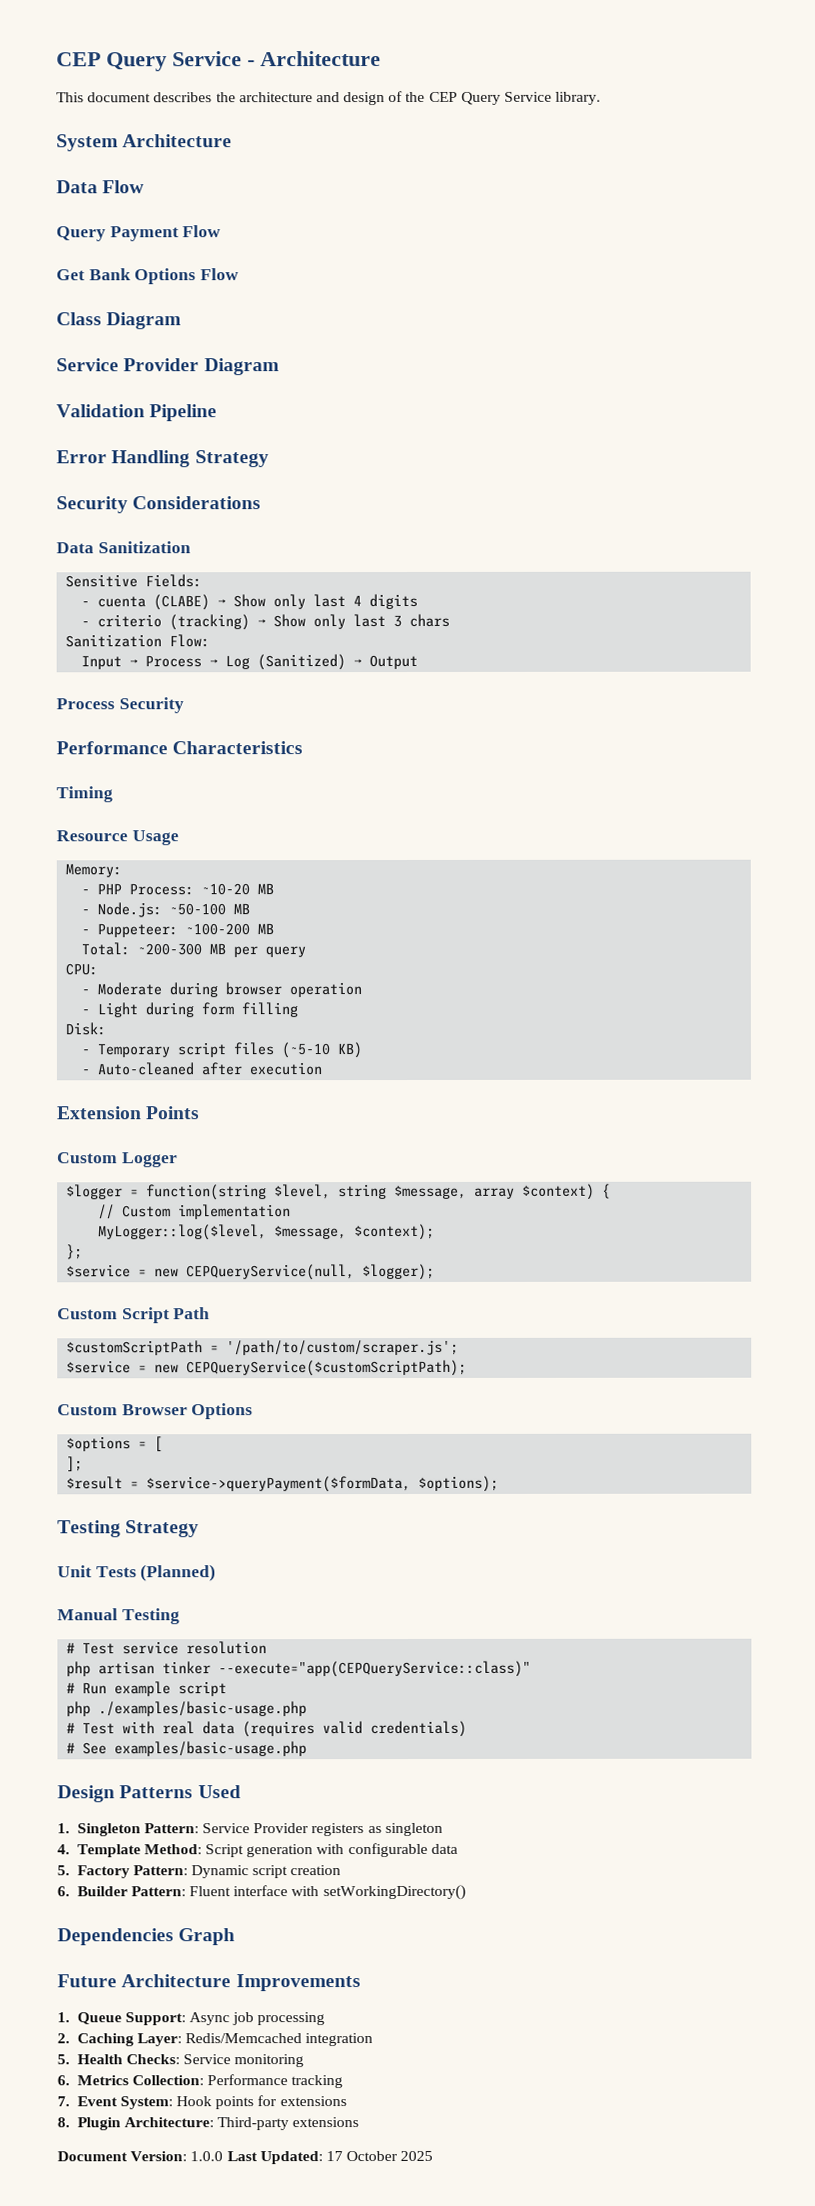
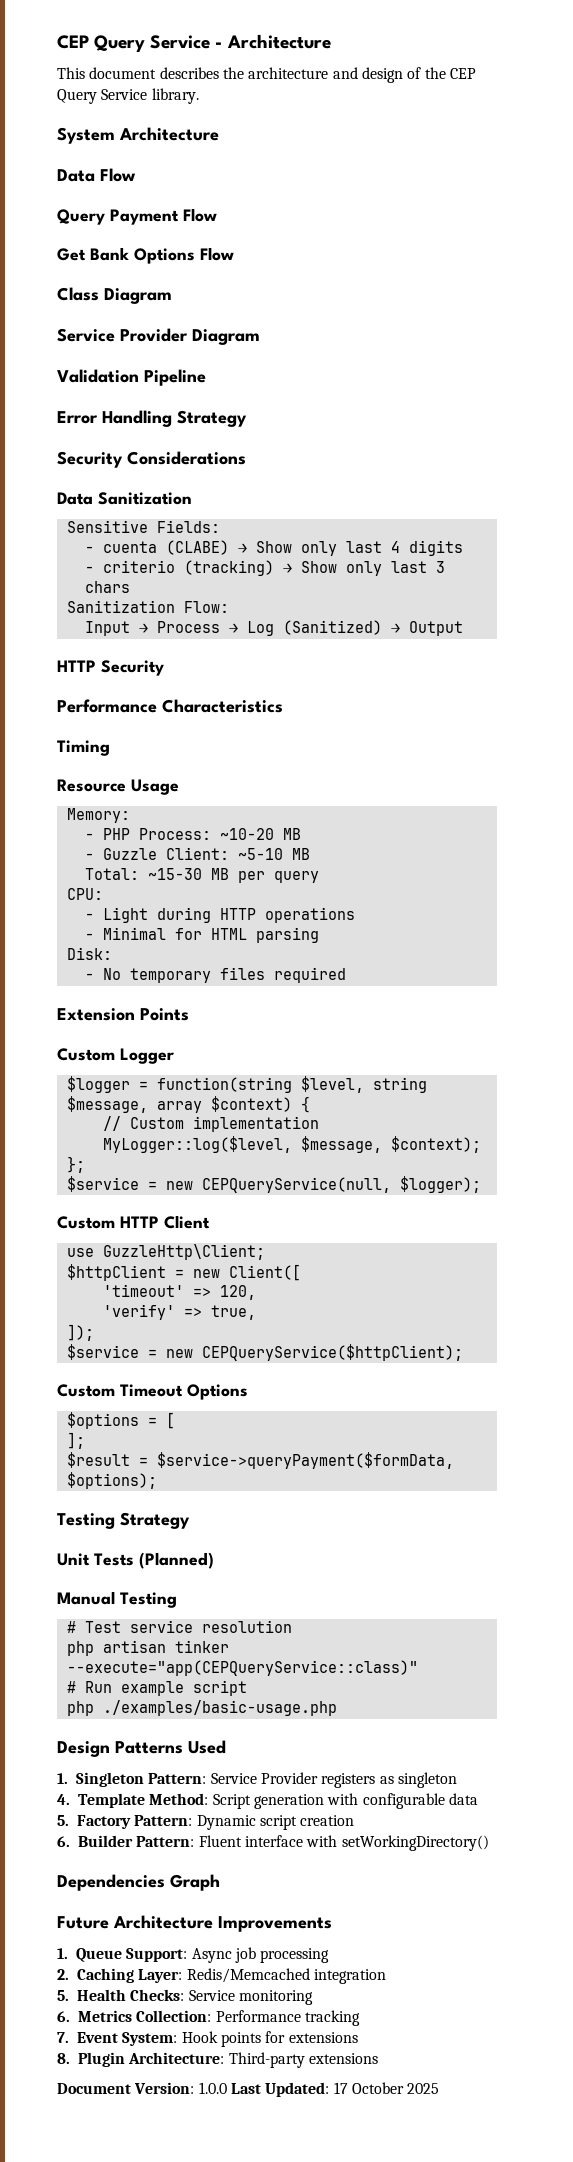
[56,698,115,710] Process -> [57,660,96,672] HTTP
[97,902,251,918] [81,923,251,938] Node.js: ~50-100 MB // - Puppeteer: ~100-200 -> [102,847,283,860] Guzzle Client: ~5-10
[137,943,203,956] ~200-300 -> [147,868,202,880] ~15-30
[97,982,363,998] [81,1002,299,1018] [65,1022,107,1036] [81,1042,363,1059] [81,1062,323,1076] Moderate during browser operation // - Light during form filling // Disk: // - Temporary script files (~5-10 KB) // - Auto-cleaned after execution -> [102,907,355,923] [84,927,319,943] [66,947,112,960] [84,967,346,983] Light during HTTP operations // - Minimal for HTML parsing // Disk: // - No temporary files required
[121,1307,211,1324] [66,1339,460,1356] [66,1359,468,1377] [57,1404,188,1416] Script Path // $customScriptPath = '/path/to/custom/scraper.js'; // $service = new CEPQueryService($customScriptPath); // Custom Browser -> [120,1215,210,1229] [66,1244,265,1260] [66,1264,301,1281] [102,1284,256,1300] [102,1304,256,1320] [66,1324,94,1341] [66,1344,463,1361] [57,1384,183,1397] HTTP Client // use GuzzleHttp\Client; // $httpClient = new Client([ // 'timeout' => 120, // 'verify' => true, // ]); // $service = new CEPQueryService($httpClient); // Custom Timeout
[66,1720,468,1738] [66,1741,308,1757] // # Test with real data (requires valid credentials) // # See examples/basic-usage.php -> (337, 1708) none

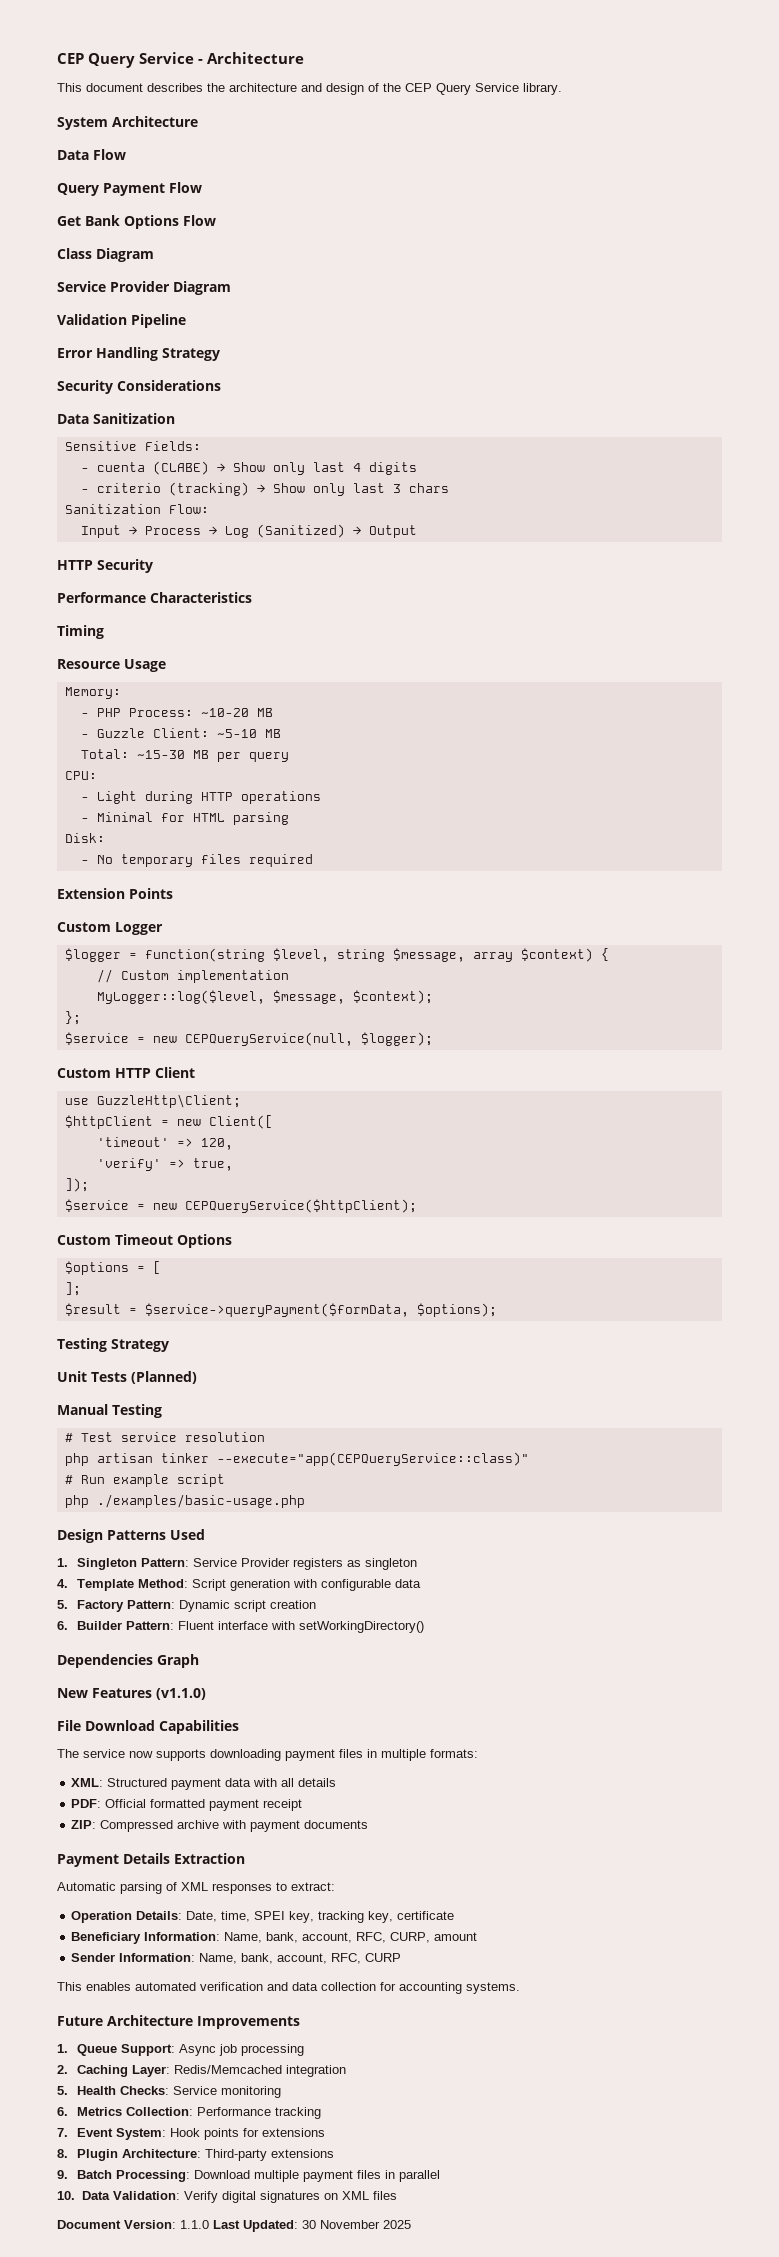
(220, 1882) none -> [57,1688,206,1700] [57,1720,239,1734] [57,1749,478,1761] [71,1778,337,1790] [71,1799,303,1811] [71,1820,369,1832] [57,1853,245,1867] [57,1882,335,1894] [71,1911,455,1923] [71,1932,478,1944] [71,1953,402,1964] [57,1982,520,1994] // New Features (v1.1.0) // File Download Capabilities // The service now supports downloading payment files in multiple formats: // XML: Structured payment data with all details // PDF: Official formatted payment receipt // ZIP: Compressed archive with payment documents // Payment Details Extraction // Automatic parsing of XML responses to extract: // Operation Details: Date, time, SPEI key, tracking key, certificate // Beneficiary Information: Name, bank, account, RFC, CURP, amount // Sender Information: Name, bank, account, RFC, CURP // This enables automated verification and data collection for accounting systems.
(378, 2058) none -> [57,2170,441,2182] [57,2191,397,2203] // 9. Batch Processing: Download multiple payment files in parallel // 10. Data Validation: Verify digital signatures on XML files
[198,2082,227,2094] 1.0.0 -> [180,2220,209,2229] 1.1.0
[333,2082,404,2094] 17 October -> [302,2220,380,2229] 30 November

